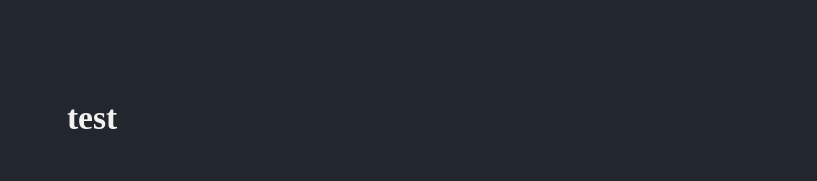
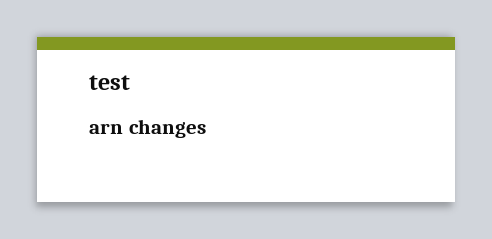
(118, 119) none -> [89,119,206,138] // arn changes

